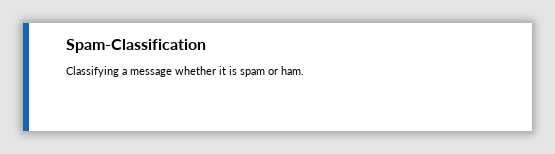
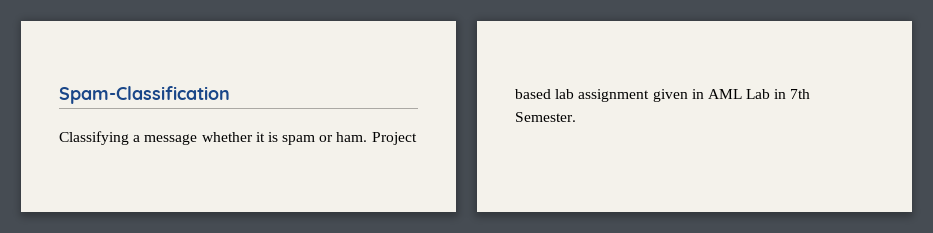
(304, 70) none -> [371,132,417,145] [515,89,811,102] [515,112,576,122] Project based lab assignment given in AML Lab in 7th Semester.

